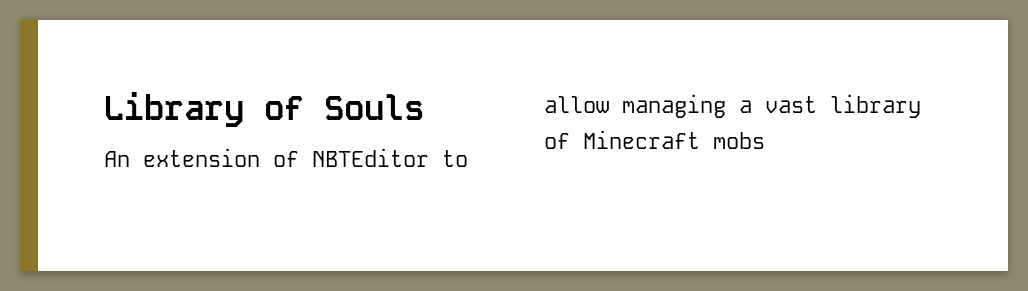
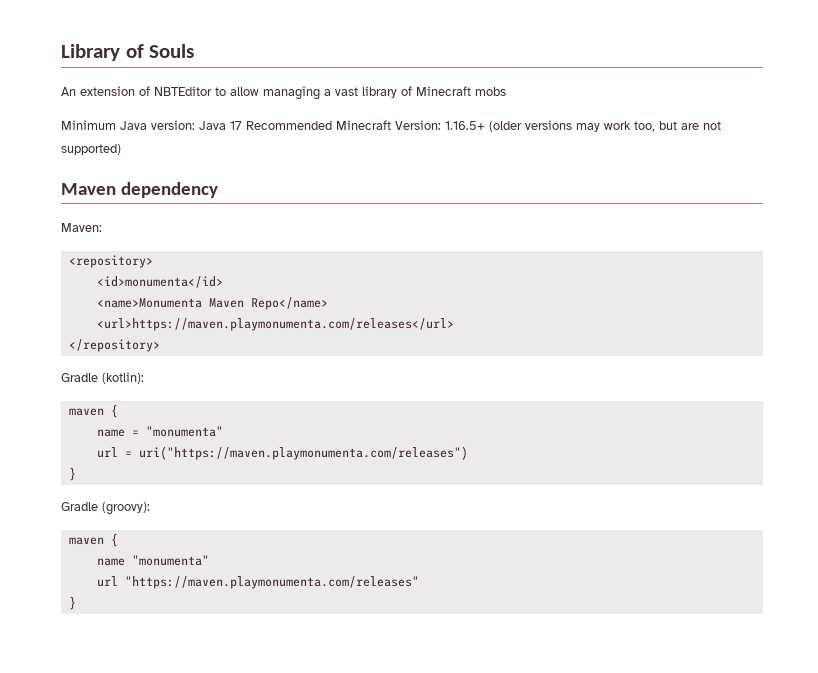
(765, 140) none -> [61,120,721,132] [61,144,121,155] [61,182,218,198] [61,223,102,232] [68,255,153,268] [96,276,223,288] [96,297,328,310] [96,318,454,331] [68,339,160,352] [61,372,144,384] [68,404,118,418] [96,426,223,437] [96,446,468,460] [68,467,76,481] [61,502,150,515] [68,533,118,547] [96,555,209,566] [96,576,419,589] [68,596,76,610] // Minimum Java version: Java 17 Recommended Minecraft Version: 1.16.5+ (older versions may work too, but are not supported) // Maven dependency // Maven: // <repository> // <id>monumenta</id> // <name>Monumenta Maven Repo</name> // <url>https://maven.playmonumenta.com/releases</url> // </repository> // Gradle (kotlin): // maven { // name = "monumenta" // url = uri("https://maven.playmonumenta.com/releases") // } // Gradle (groovy): // maven { // name "monumenta" // url "https://maven.playmonumenta.com/releases" // }

